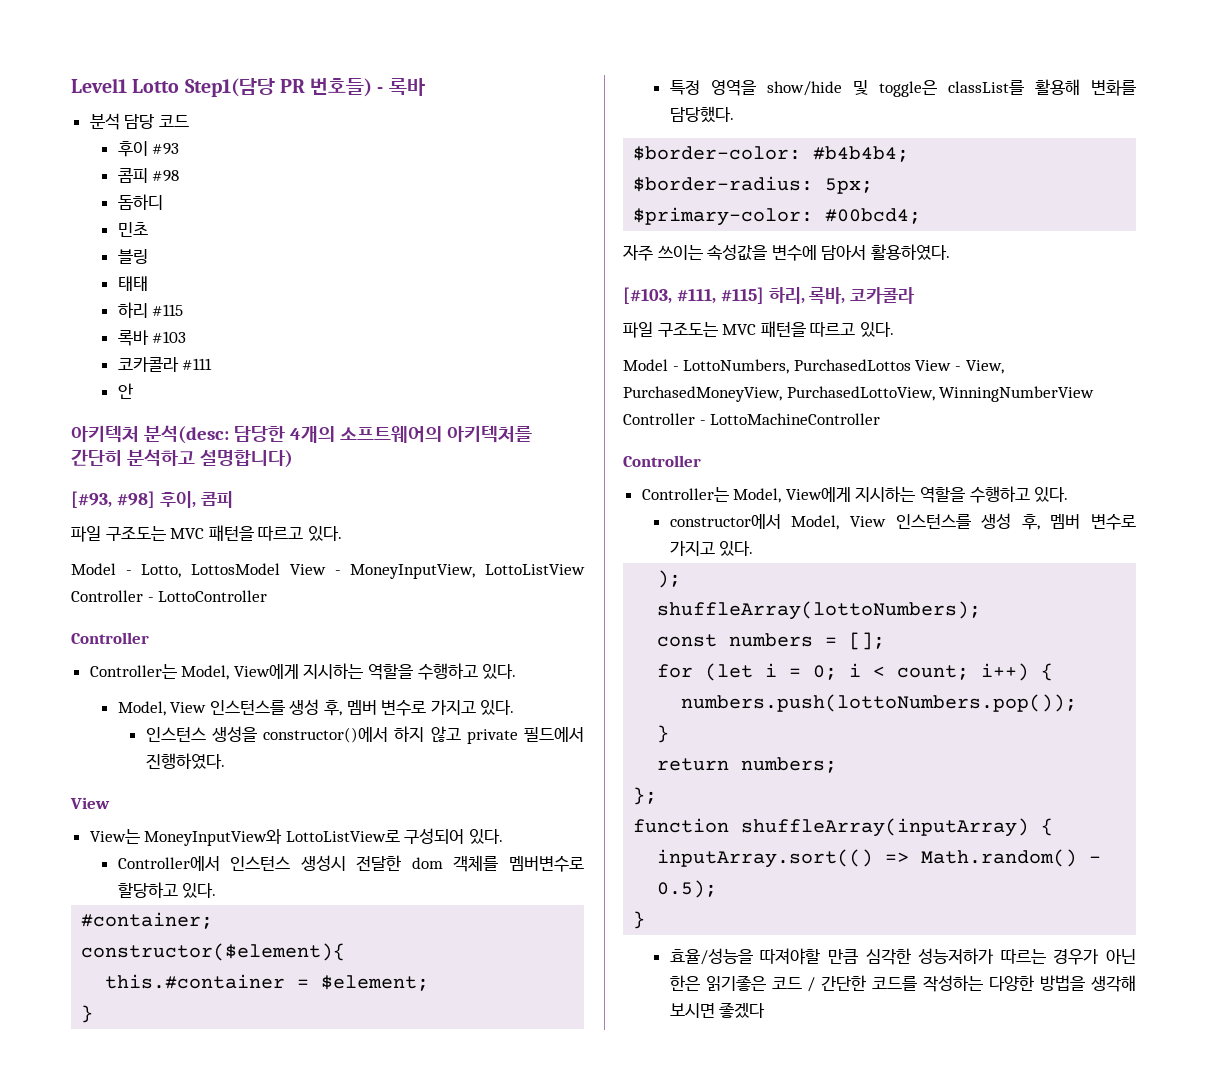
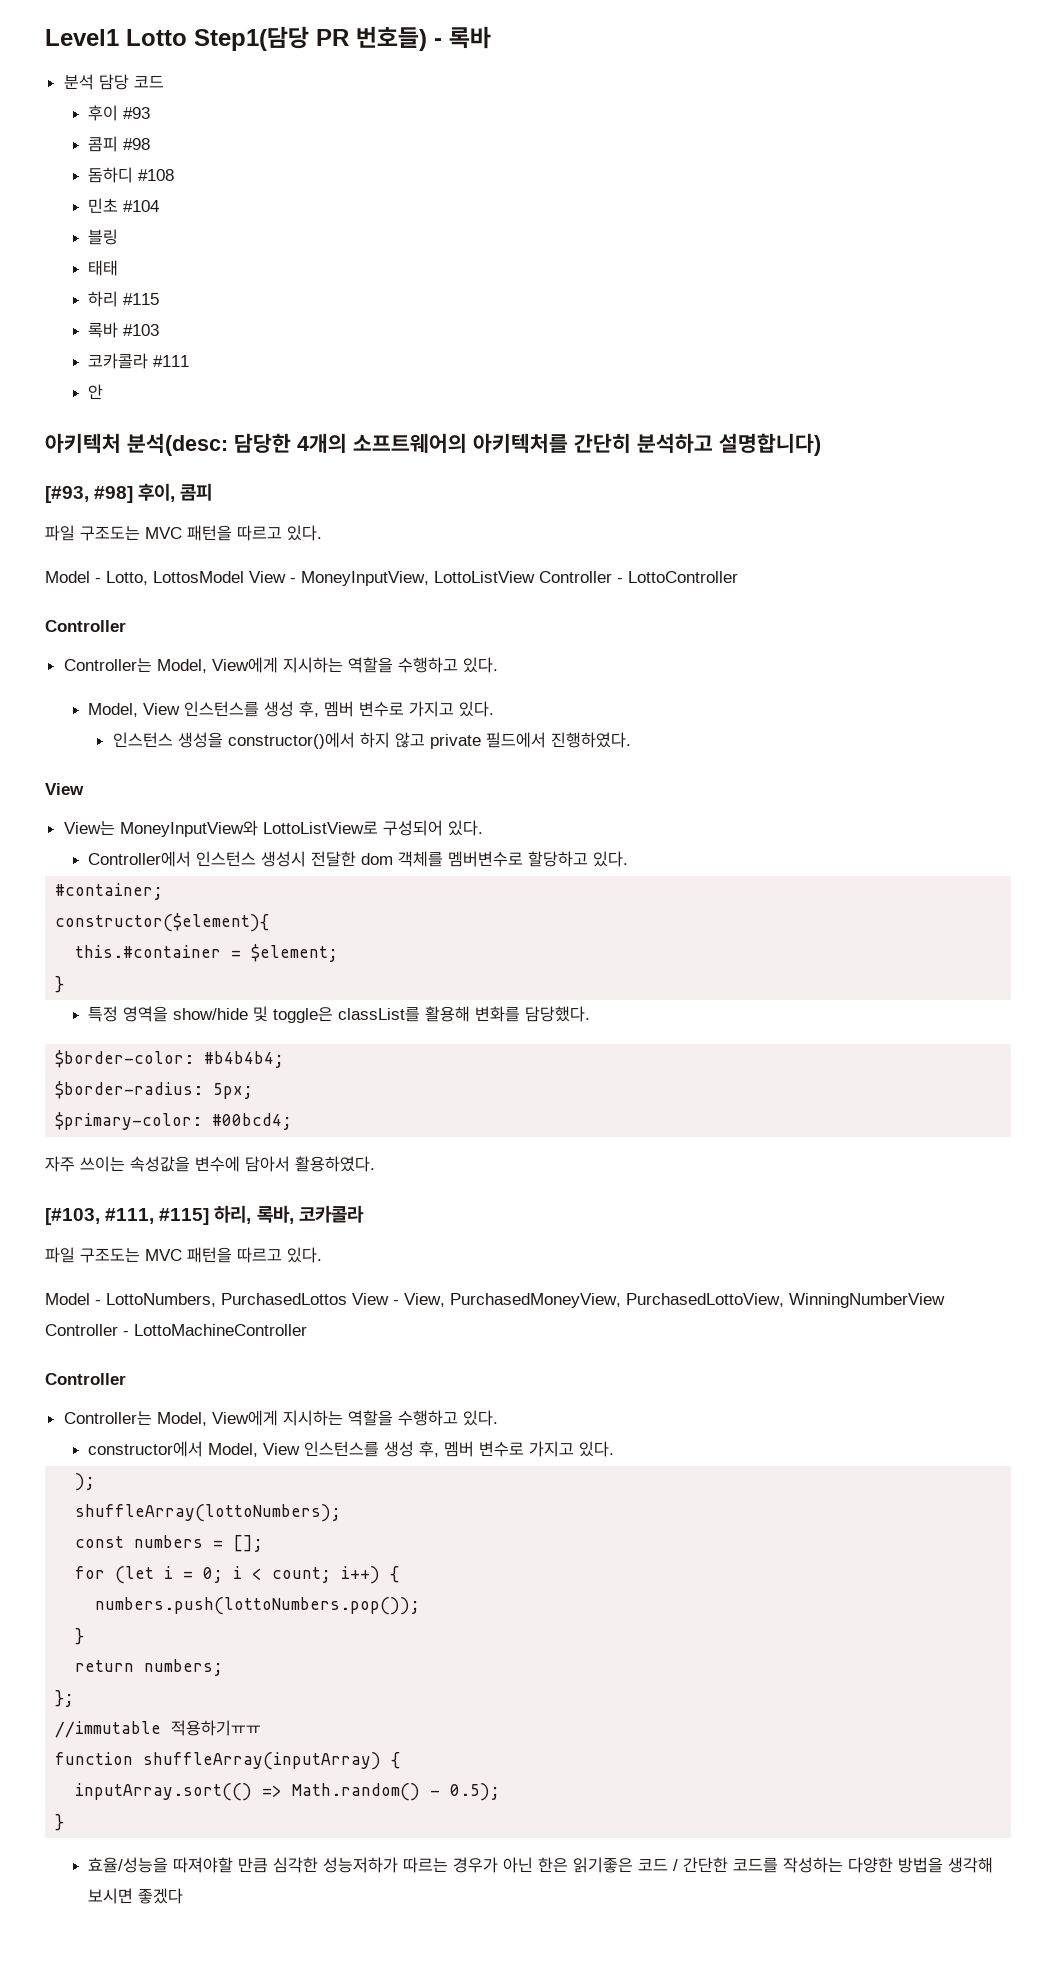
(163, 202) none -> [138,169,175,181] #108
(148, 229) none -> [123,200,160,212] #104
(658, 796) none -> [55,1720,262,1738] // //immutable 적용하기ㅠㅠ

